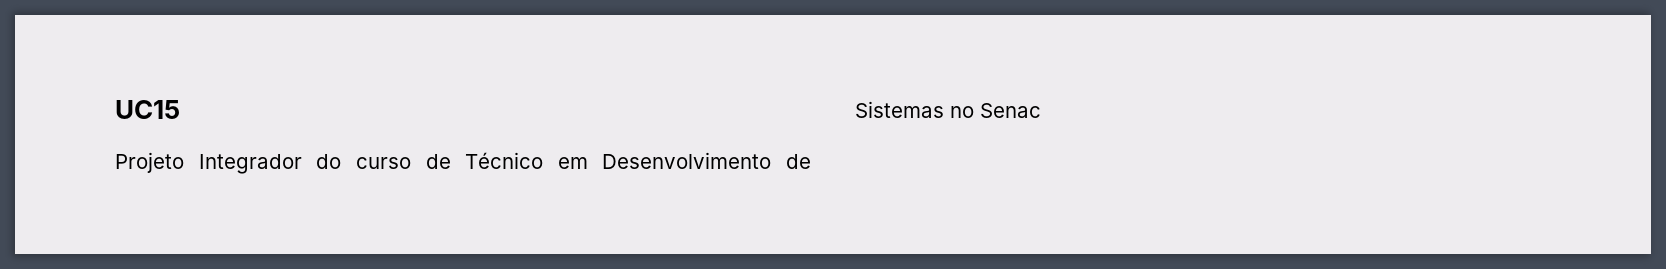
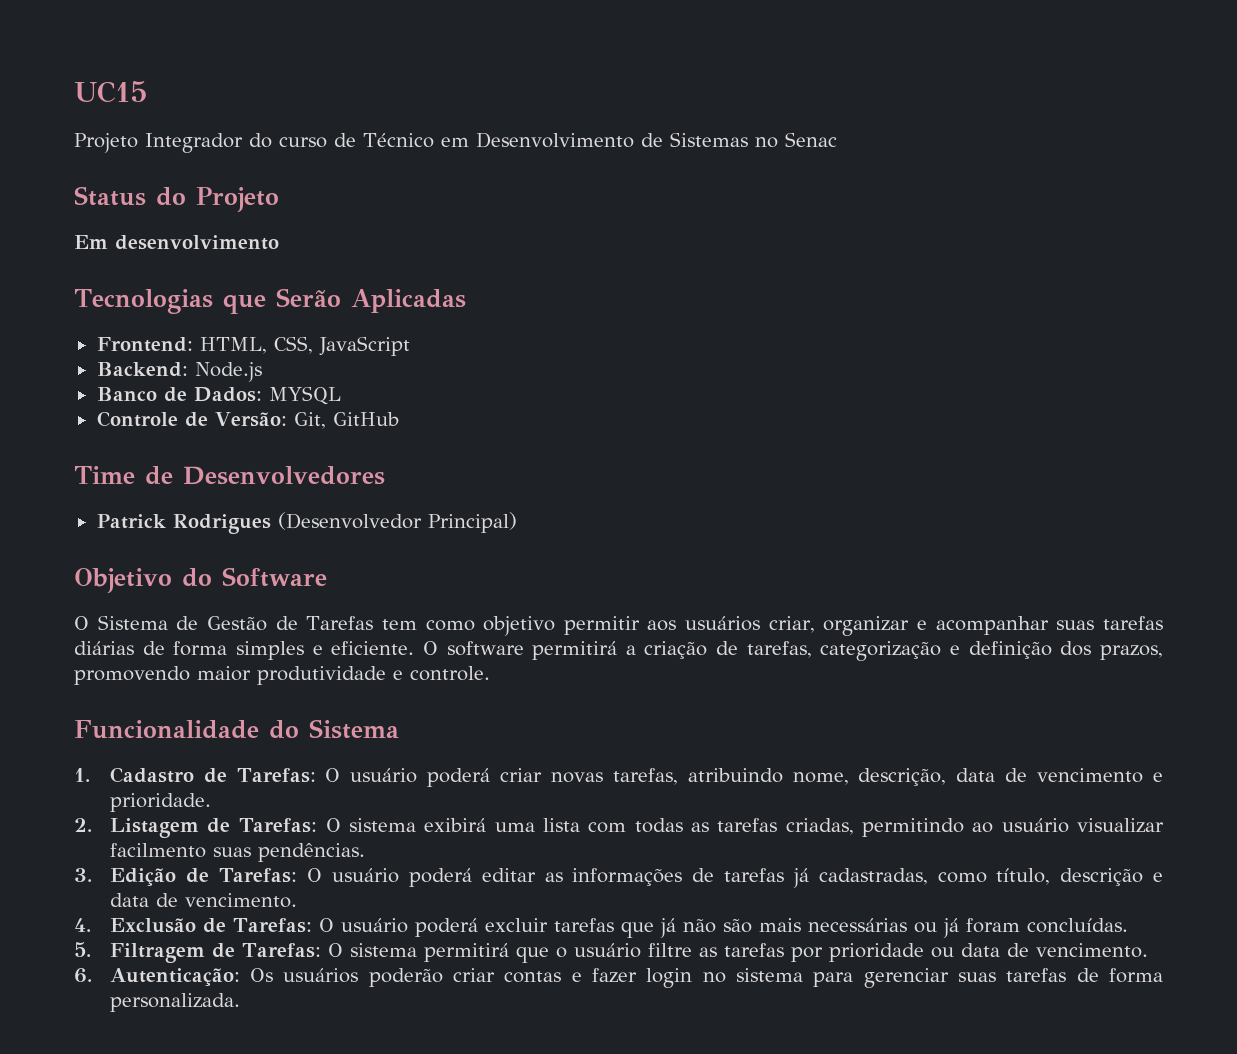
(1041, 110) none -> [74,186,279,212] [74,235,279,250] [74,288,466,314] [96,336,410,356] [96,362,262,382] [96,386,341,405] [96,411,399,429] [74,466,385,485] [96,512,517,534] [74,567,327,593] [74,615,1163,636] [74,641,1163,661] [74,666,490,685] [74,719,399,739] [74,767,1164,787] [109,793,211,812] [74,818,1164,838] [109,843,365,862] [74,868,1163,888] [109,893,297,908] [74,918,1128,938] [74,942,1148,963] [74,968,1163,988] [109,993,240,1012] // Status do Projeto // Em desenvolvimento // Tecnologias que Serão Aplicadas // Frontend: HTML, CSS, JavaScript // Backend: Node.js // Banco de Dados: MYSQL // Controle de Versão: Git, GitHub // Time de Desenvolvedores // Patrick Rodrigues (Desenvolvedor Principal) // Objetivo do Software // O Sistema de Gestão de Tarefas tem como objetivo permitir aos usuários criar, organizar e acompanhar suas tarefas diárias de forma simples e eficiente. O software permitirá a criação de tarefas, categorização e definição dos prazos, promovendo maior produtividade e controle. // Funcionalidade do Sistema // 1. Cadastro de Tarefas: O usuário poderá criar novas tarefas, atribuindo nome, descrição, data de vencimento e prioridade. // 2. Listagem de Tarefas: O sistema exibirá uma lista com todas as tarefas criadas, permitindo ao usuário visualizar facilmento suas pendências. // 3. Edição de Tarefas: O usuário poderá editar as informações de tarefas já cadastradas, como título, descrição e data de vencimento. // 4. Exclusão de Tarefas: O usuário poderá excluir tarefas que já não são mais necessárias ou já foram concluídas. // 5. Filtragem de Tarefas: O sistema permitirá que o usuário filtre as tarefas por prioridade ou data de vencimento. // 6. Autenticação: Os usuários poderão criar contas e fazer login no sistema para gerenciar suas tarefas de forma personalizada.

